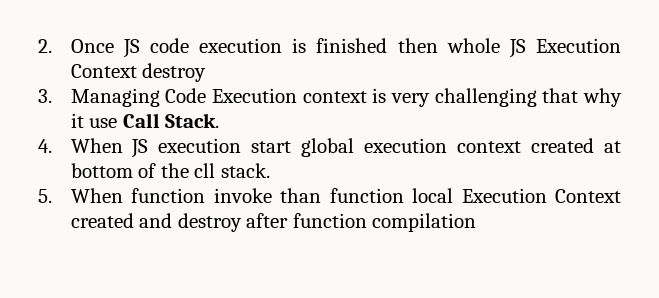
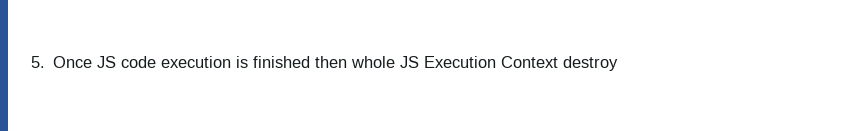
[38,39,52,53] 2. -> [31,56,45,68] 5.
[38,88,623,107] [70,113,220,128] [38,138,622,158] [70,163,270,178] [38,188,621,203] [70,213,477,232] // 3. Managing Code Execution context is very challenging that why it use Call Stack. // 4. When JS execution start global execution context created at bottom of the cll stack. // 5. When function invoke than function local Execution Context created and destroy after function compilation -> (619, 63) none

